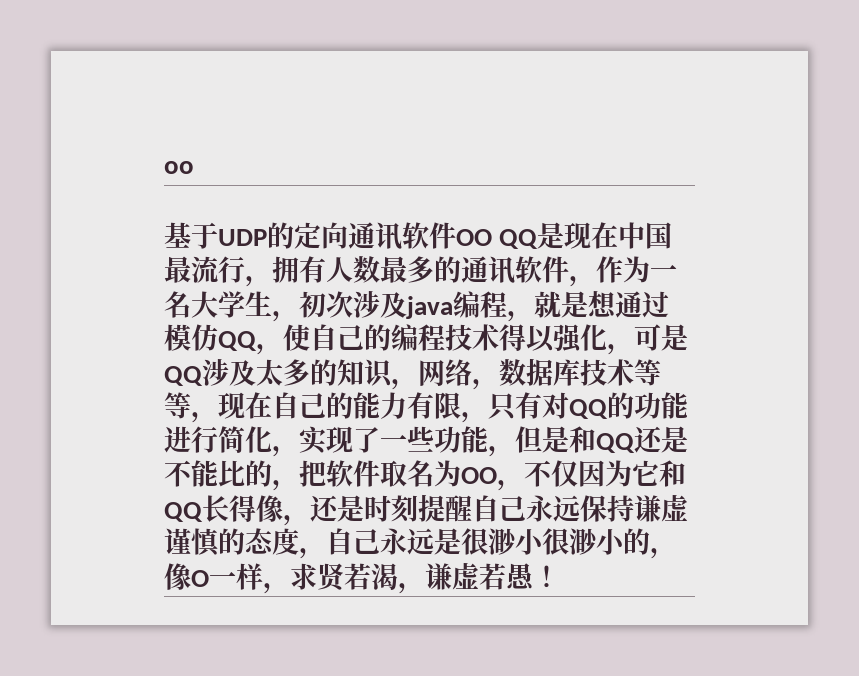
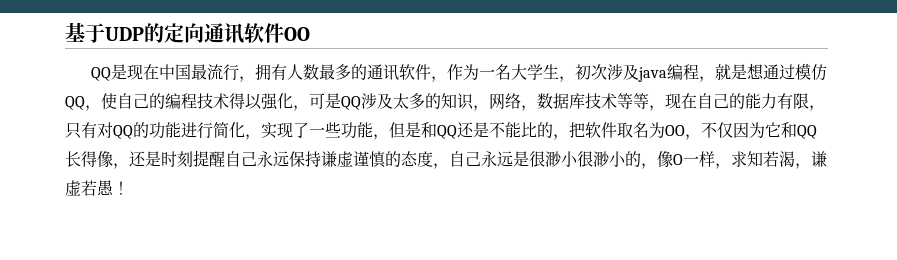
[164,161,194,174] oo // -> (65, 32) none
(492, 237) none -> (310, 34) //
[317,563,347,592] 贤 -> [747,151,763,167] 知

